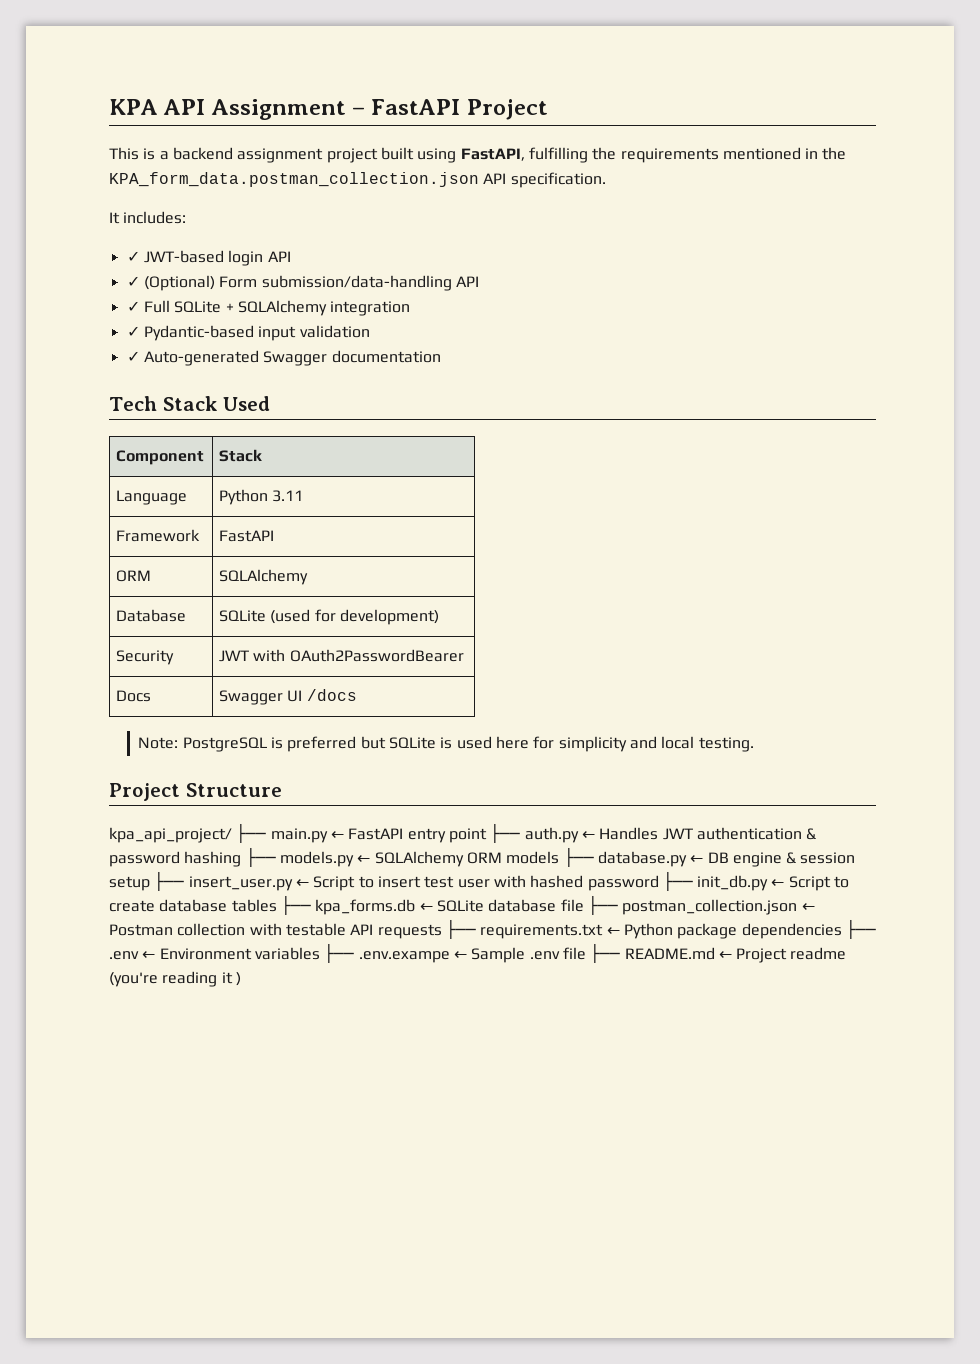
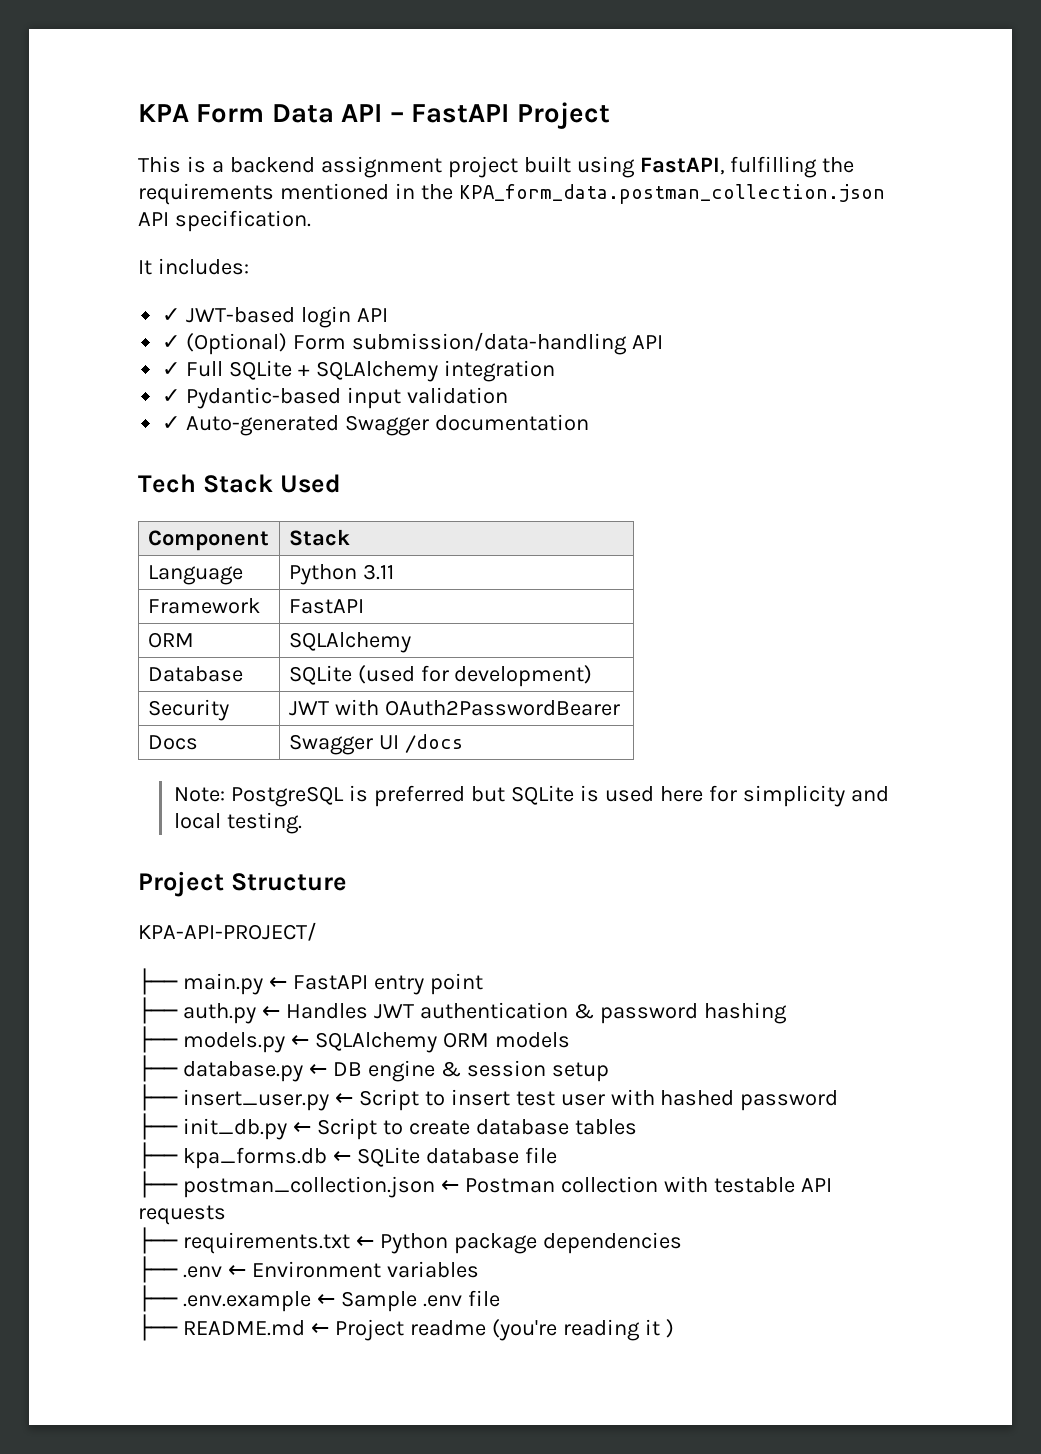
[163,99,346,120] API Assignment -> [196,104,383,123] Form Data API
[109,827,232,843] kpa_api_project/ -> [138,922,317,941] KPA-API-PROJECT/ //
(487, 835) none -> (483, 984) //
(242, 859) none -> (787, 1013) //
(560, 857) none -> (570, 1040) //
(150, 883) none -> (609, 1072) //
(659, 883) none -> (839, 1100) //
(277, 905) none -> (637, 1127) //
(584, 905) none -> (557, 1155) //
(442, 931) none -> (226, 1215) //
(842, 931) none -> (682, 1243) //
[324,943,450,963] ├── .env.exampe -> [138,1285,311,1312] // ├── .env.example
(586, 953) none -> (500, 1298) //

